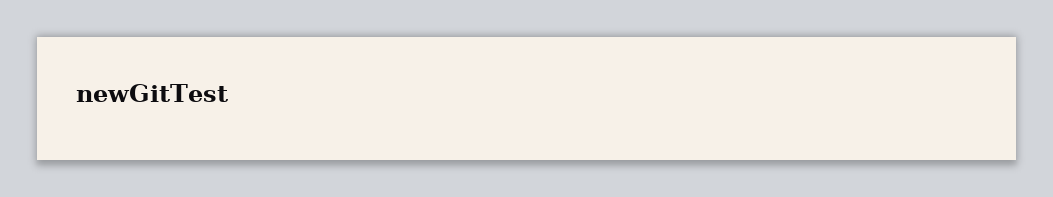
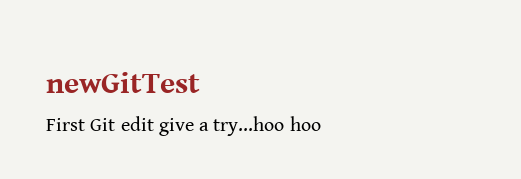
(228, 93) none -> [46,116,321,136] // First Git edit give a try...hoo hoo

